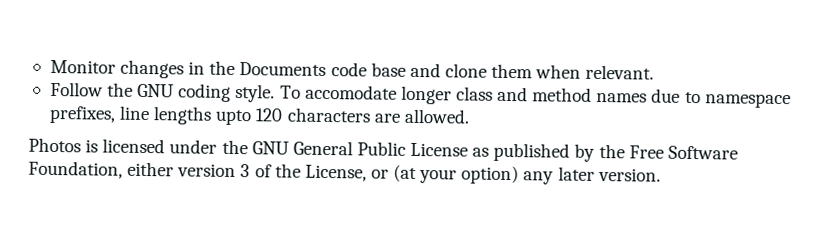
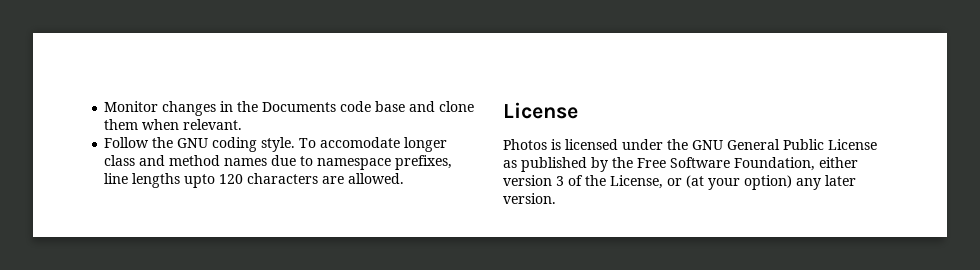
(470, 116) none -> [503,102,578,119] // License

